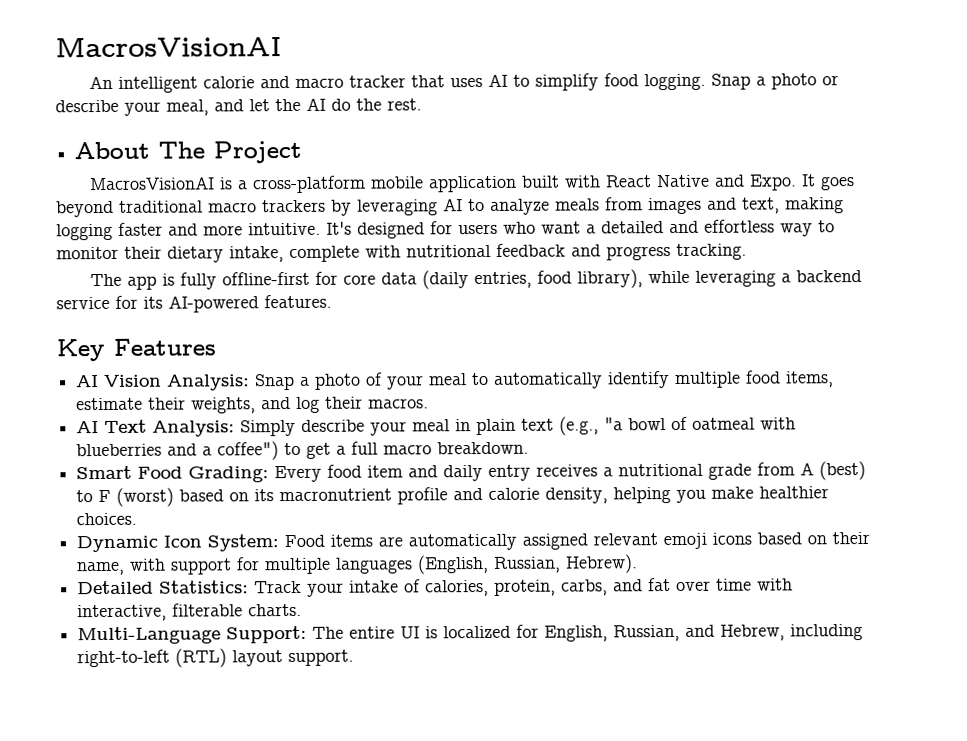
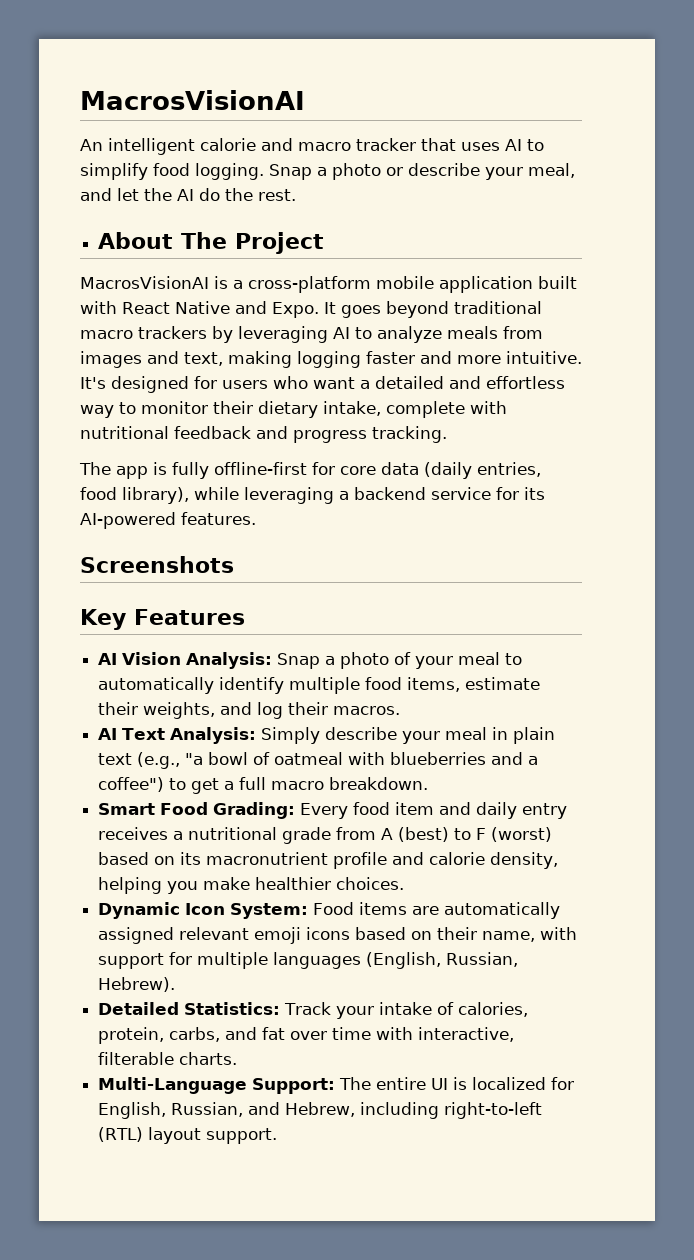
(332, 301) none -> [80,556,234,573] // Screenshots

